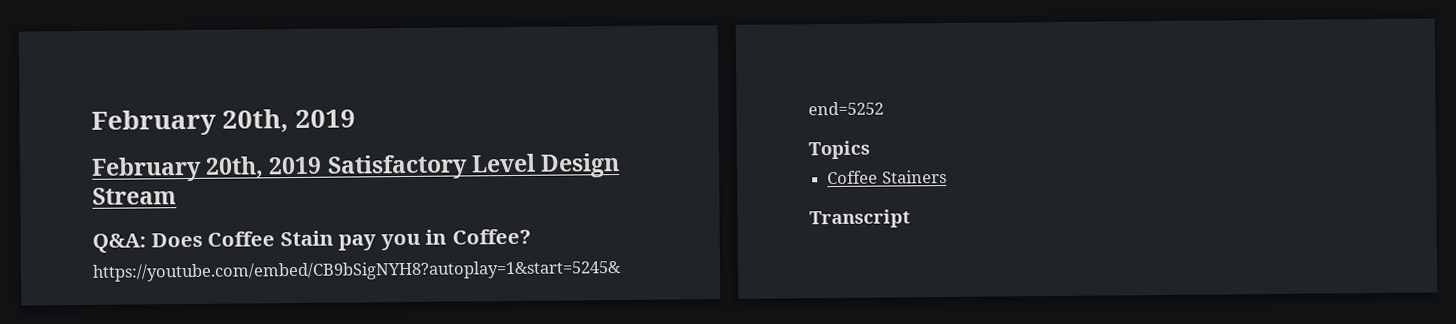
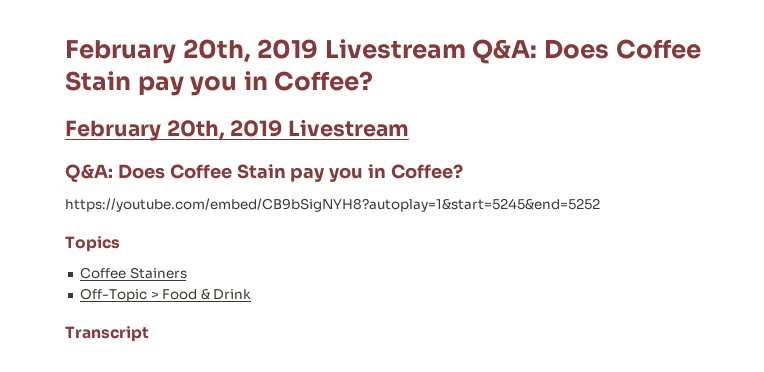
[91,109,357,136] [91,152,621,182] [92,187,177,205] February 20th, 2019 // February 20th, 2019 Satisfactory Level Design Stream -> [65,39,701,64] [65,71,374,96] [65,119,410,141] February 20th, 2019 Livestream Q&A: Does Coffee Stain pay you in Coffee? // February 20th, 2019 Livestream
(947, 176) none -> [79,288,252,302] // Off-Topic > Food & Drink

